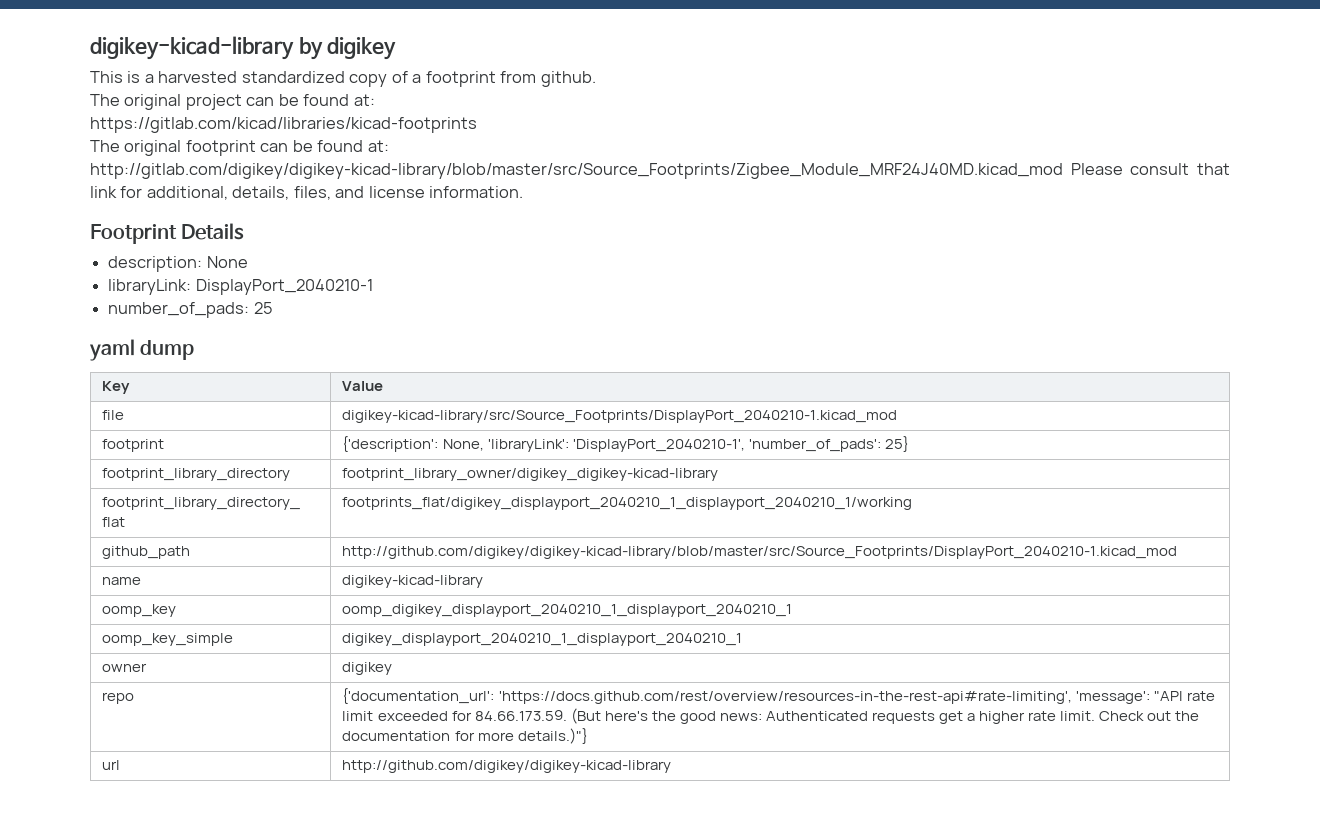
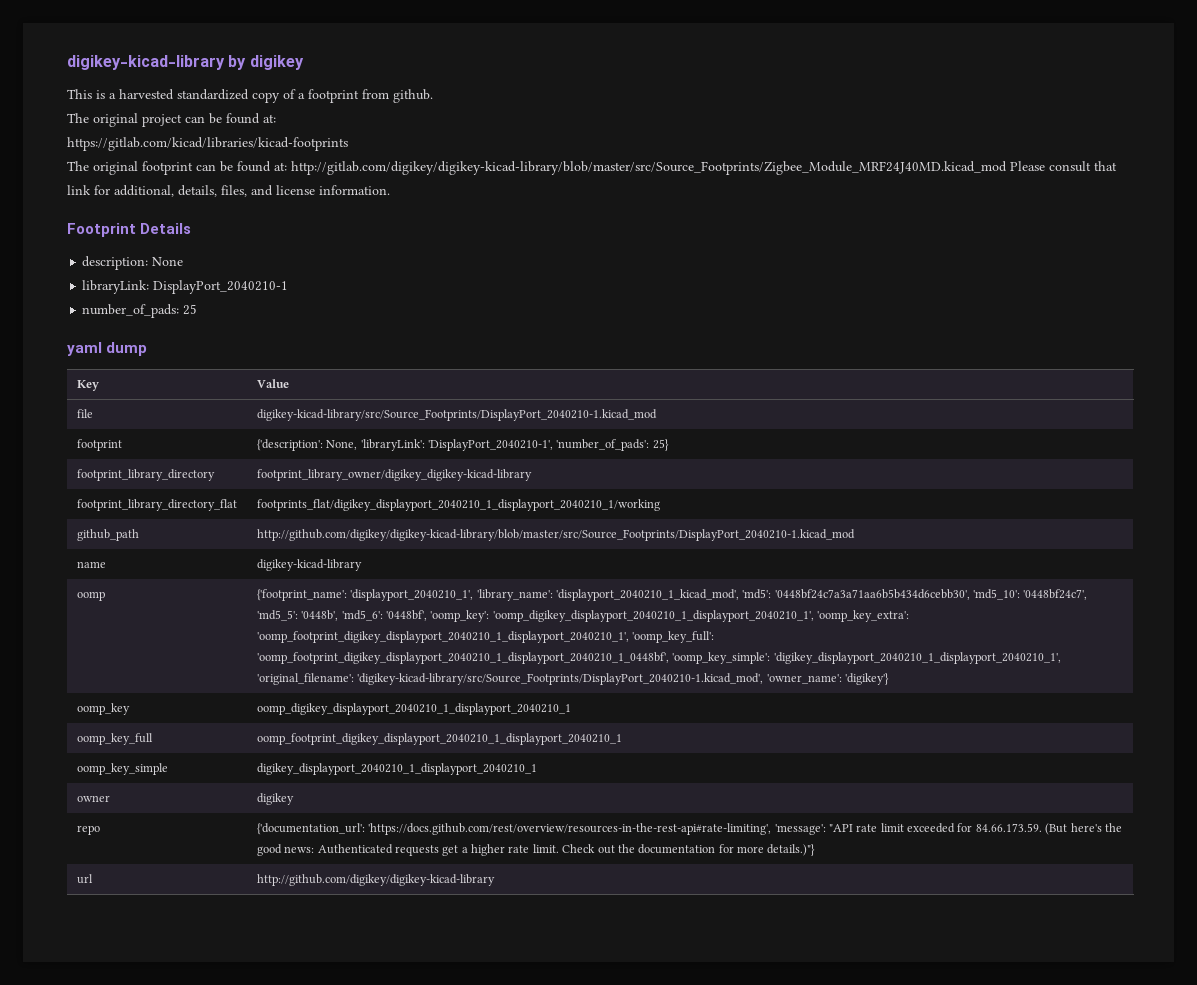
(484, 581) none -> [76,591,105,601] [256,589,1088,601] [256,610,910,622] [256,631,715,643] [256,652,1061,664] [256,673,889,685] // oomp | {'footprint_name': 'displayport_2040210_1', 'library_name': 'displayport_2040210_1_kicad_mod', 'md5': '0448bf24c7a3a71aa6b5b434d6cebb30', 'md5_10': '0448bf24c7', 'md5_5': '0448b', 'md5_6': '0448bf', 'oomp_key': 'oomp_digikey_displayport_2040210_1_displayport_2040210_1', 'oomp_key_extra': 'oomp_footprint_digikey_displayport_2040210_1_displayport_2040210_1', 'oomp_key_full': 'oomp_footprint_digikey_displayport_2040210_1_displayport_2040210_1_0448bf', 'oomp_key_simple': 'digikey_displayport_2040210_1_displayport_2040210_1', 'original_filename': 'digikey-kicad-library/src/Source_Footprints/DisplayPort_2040210-1.kicad_mod', 'owner_name': 'digikey'}
(793, 610) none -> [76,733,153,745] [256,733,622,745] // oomp_key_full | oomp_footprint_digikey_displayport_2040210_1_displayport_2040210_1

